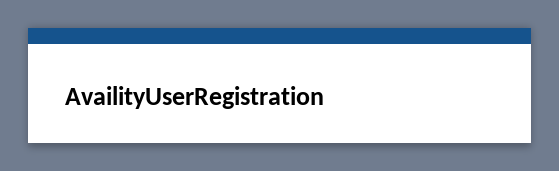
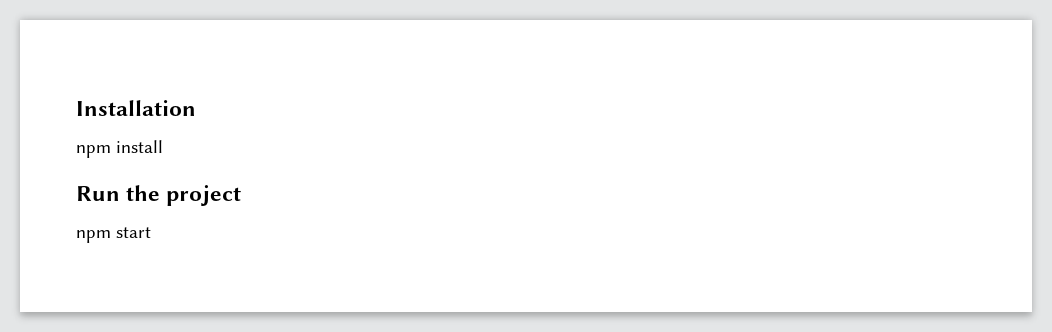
[65,86,324,109] AvailityUserRegistration -> [76,100,196,116] [76,140,163,158] [76,185,242,206] [76,227,151,243] Installation // npm install // Run the project // npm start

